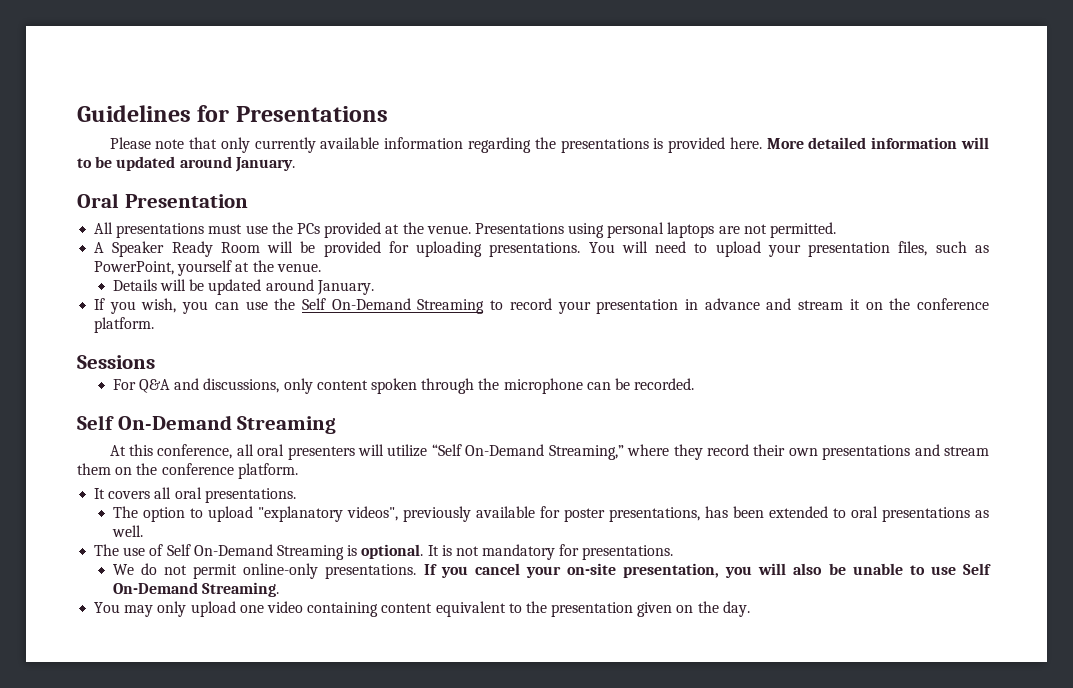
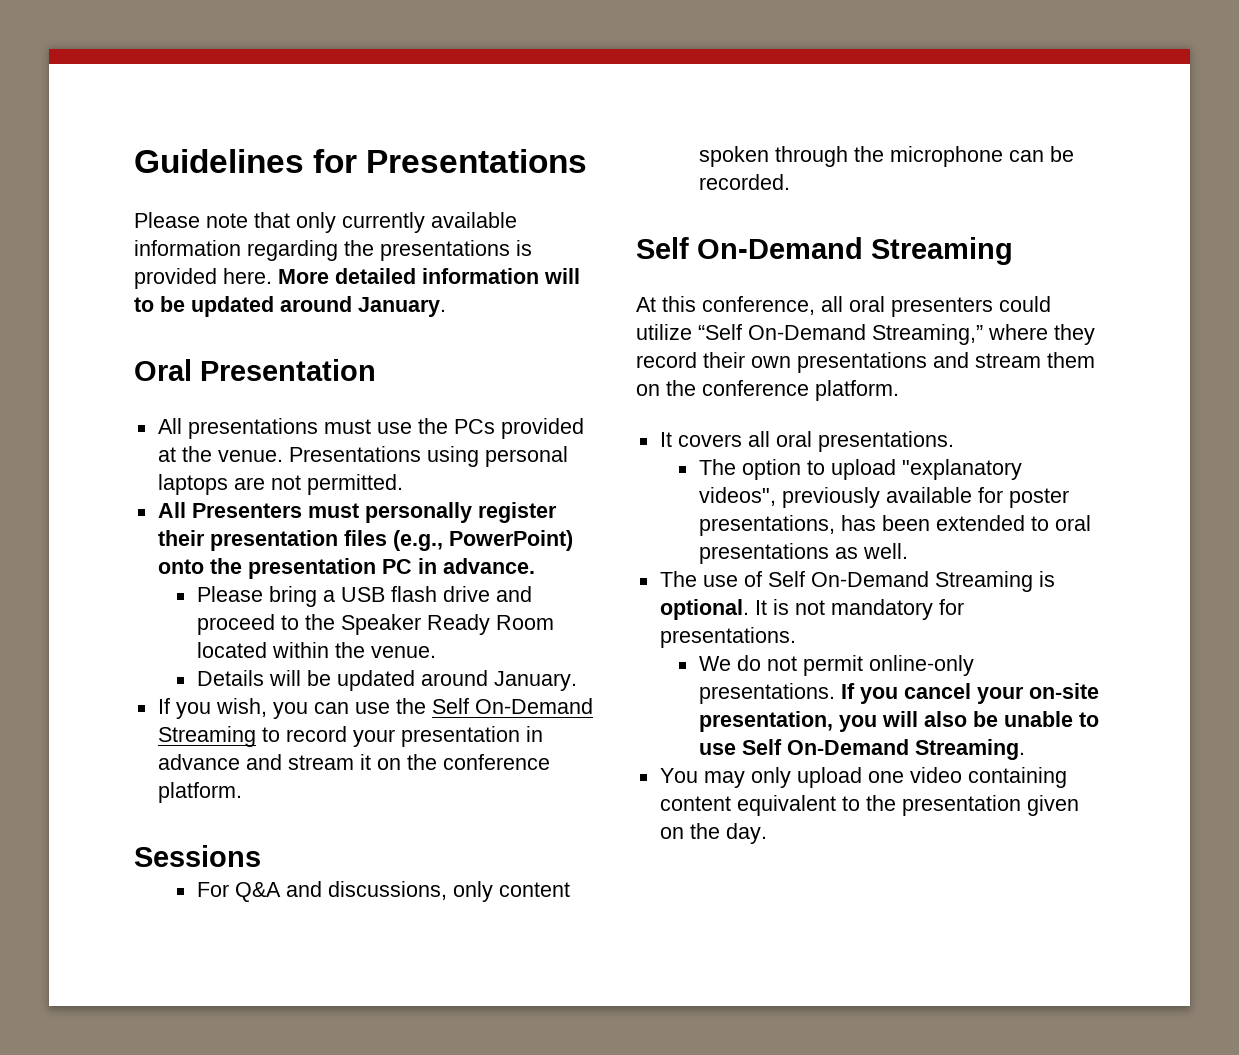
[94,241,989,257] [94,260,250,276] A Speaker Ready Room will be provided for uploading presentations. You will need to upload your presentation files, such as PowerPoint, yourself at -> [157,502,557,523] [157,530,573,551] [157,558,535,579] [196,586,532,607] [196,614,554,635] [196,642,329,658] All Presenters must personally register their presentation files (e.g., PowerPoint) onto the presentation PC in advance. // Please bring a USB flash drive and proceed to the Speaker Ready Room located within
[358,444,385,456] will -> [999,296,1051,312] could

